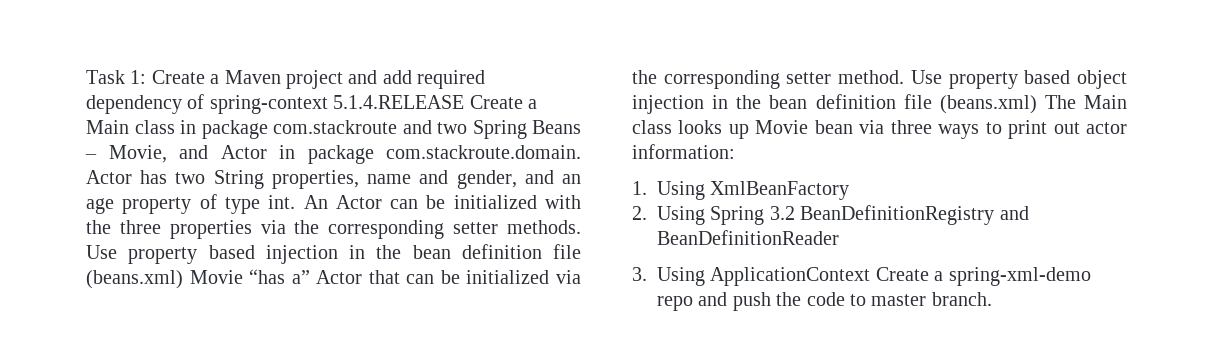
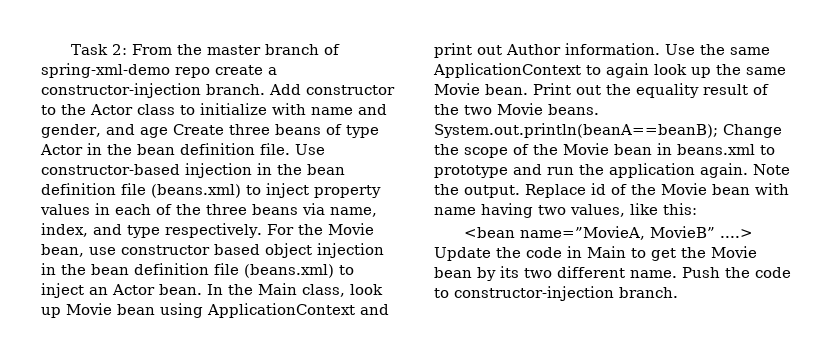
[130,70,486,89] [86,94,537,114] [86,120,581,139] [85,145,581,164] [86,170,581,189] [86,194,582,214] [86,220,581,239] [86,244,581,264] [86,269,581,289] [632,70,1018,89] 1: Create a Maven project and add required dependency of spring-context 5.1.4.RELEASE Create a Main class in package com.stackroute and two Spring Beans – Movie, and Actor in package com.stackroute.domain. Actor has two String properties, name and gender, and an age property of type int. An Actor can be initialized with the three properties via the corresponding setter methods. Use property based injection in the bean definition file (beans.xml) Movie “has a” Actor that can be initialized via the corresponding setter method. Use property -> [111,44,340,55] [41,63,277,78] [41,83,395,98] [41,103,387,115] [41,124,379,138] [40,143,325,155] [41,163,345,178] [41,183,381,198] [40,203,377,217] [41,223,374,238] [41,244,210,257] 2: From the master branch of spring-xml-demo repo create a constructor-injection branch. Add constructor to the Actor class to initialize with name and gender, and age Create three beans of type Actor in the bean definition file. Use constructor-based injection in the bean definition file (beans.xml) to inject property values in each of the three beans via name, index, and type respectively. For the Movie bean, use constructor
[1044,95,1127,109] [632,120,1127,139] [632,144,735,159] [632,181,850,200] [632,205,1029,225] [657,230,839,245] [632,267,1091,286] [657,292,771,311] The Main class looks up Movie bean via three ways to print out actor information: // 1. Using XmlBeanFactory // 2. Using Spring 3.2 BeanDefinitionRegistry and BeanDefinitionReader // 3. Using ApplicationContext Create a spring-xml-demo repo and push -> [339,265,354,275] [41,283,383,298] [41,303,389,318] [434,43,770,58] [433,63,786,78] [434,83,769,98] [434,103,599,115] [434,123,782,138] [434,143,775,158] [434,163,790,178] [434,183,789,198] [434,203,697,218] [463,226,753,240] [434,246,757,261] [434,266,720,281] to inject an Actor bean. In the Main class, look up Movie bean using ApplicationContext and print out Author information. Use the same ApplicationContext to again look up the same Movie bean. Print out the equality result of the two Movie beans. System.out.println(beanA==beanB); Change the scope of the Movie bean in beans.xml to prototype and run the application again. Note the output. Replace id of the Movie bean with name having two values, like this: // <bean name=”MovieA, MovieB” ....> Update the code in Main to get the Movie bean by its two different name. Push
[871,294,927,306] master -> [454,286,614,301] constructor-injection

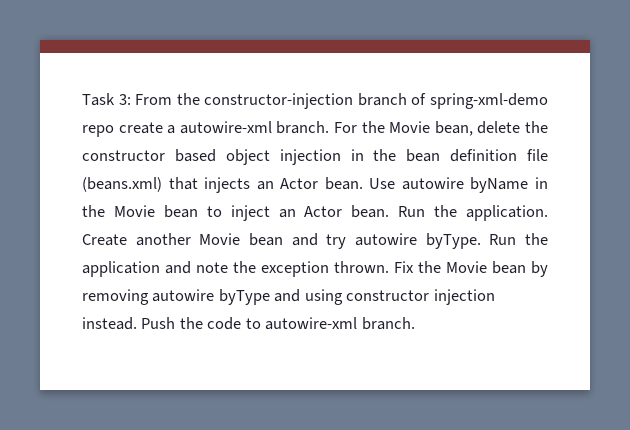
[111,44,127,55] 2: -> [118,94,131,105] 3:
[206,45,261,55] master -> [204,93,354,109] constructor-injection
[41,83,395,98] [41,103,387,115] [41,124,379,138] [40,143,325,155] [41,163,345,178] [41,183,381,198] [40,203,377,217] [41,223,262,238] constructor-injection branch. Add constructor to the Actor class to initialize with name and gender, and age Create three beans of type Actor in the bean definition file. Use constructor-based injection in the bean definition file (beans.xml) to inject property values in each of the three beans via name, index, and type respectively. -> [179,121,330,134] autowire-xml branch.
[89,247,116,255] use -> [477,121,549,134] delete the
(334, 271) none -> [168,177,548,193] [82,205,198,218] that injects an Actor bean. Use autowire byName in the Movie bean
[207,283,383,297] [41,303,389,318] [434,43,770,58] [433,63,786,78] [434,83,769,98] [434,103,599,115] [434,123,782,138] [434,143,775,158] [434,163,790,178] [434,183,789,198] [434,203,697,218] [463,226,753,240] [434,246,757,261] [434,266,677,281] In the Main class, look up Movie bean using ApplicationContext and print out Author information. Use the same ApplicationContext to again look up the same Movie bean. Print out the equality result of the two Movie beans. System.out.println(beanA==beanB); Change the scope of the Movie bean in beans.xml to prototype and run the application again. Note the output. Replace id of the Movie bean with name having two values, like this: // <bean name=”MovieA, MovieB” ....> Update the code in Main to get the Movie bean by its two different name. -> [398,205,548,221] [82,233,548,249] [82,261,548,277] [82,289,495,305] [82,317,137,330] Run the application. Create another Movie bean and try autowire byType. Run the application and note the exception thrown. Fix the Movie bean by removing autowire byType and using constructor injection instead.
[454,286,614,301] constructor-injection -> [265,317,358,330] autowire-xml

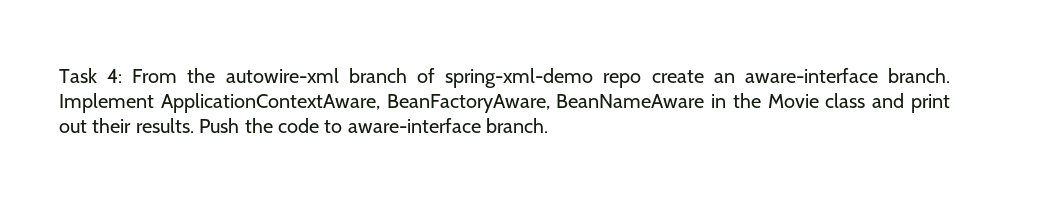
[118,94,131,105] 3: -> [107,69,123,83] 4:
[204,93,354,109] constructor-injection -> [225,68,339,83] autowire-xml
[167,121,549,136] [82,149,548,165] [82,177,548,193] [82,205,548,221] [82,233,548,249] [82,261,548,277] [82,289,495,305] [82,317,137,330] a autowire-xml branch. For the Movie bean, delete the constructor based object injection in the bean definition file (beans.xml) that injects an Actor bean. Use autowire byName in the Movie bean to inject an Actor bean. Run the application. Create another Movie bean and try autowire byType. Run the application and note the exception thrown. Fix the Movie bean by removing autowire byType and using constructor injection instead. -> [713,68,950,83] [59,93,950,113] [59,118,194,133] an aware-interface branch. Implement ApplicationContextAware, BeanFactoryAware, BeanNameAware in the Movie class and print out their results.
[265,317,358,330] autowire-xml -> [347,118,481,133] aware-interface

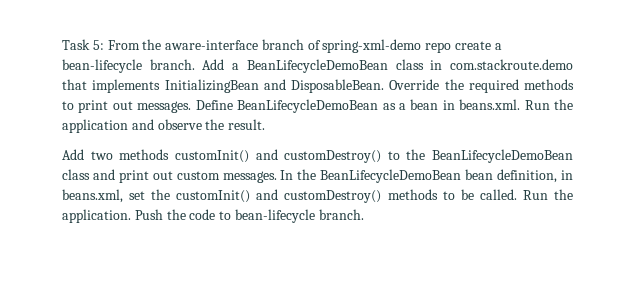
[107,69,123,83] 4: -> [92,40,104,50] 5:
[225,68,339,83] autowire-xml -> [165,40,259,50] aware-interface
[713,68,950,83] [59,93,950,113] [59,118,194,133] an aware-interface branch. Implement ApplicationContextAware, BeanFactoryAware, BeanNameAware in the Movie class and print out their results. -> [494,43,502,50] [62,59,573,73] [62,79,574,93] [62,99,574,113] [62,119,266,133] [62,149,573,163] [62,169,573,183] [62,189,573,203] [62,209,131,223] a bean-lifecycle branch. Add a BeanLifecycleDemoBean class in com.stackroute.demo that implements InitializingBean and DisposableBean. Override the required methods to print out messages. Define BeanLifecycleDemoBean as a bean in beans.xml. Run the application and observe the result. // Add two methods customInit() and customDestroy() to the BeanLifecycleDemoBean class and print out custom messages. In the BeanLifecycleDemoBean bean definition, in beans.xml, set the customInit() and customDestroy() methods to be called. Run the application.
[347,118,481,133] aware-interface -> [234,209,315,223] bean-lifecycle

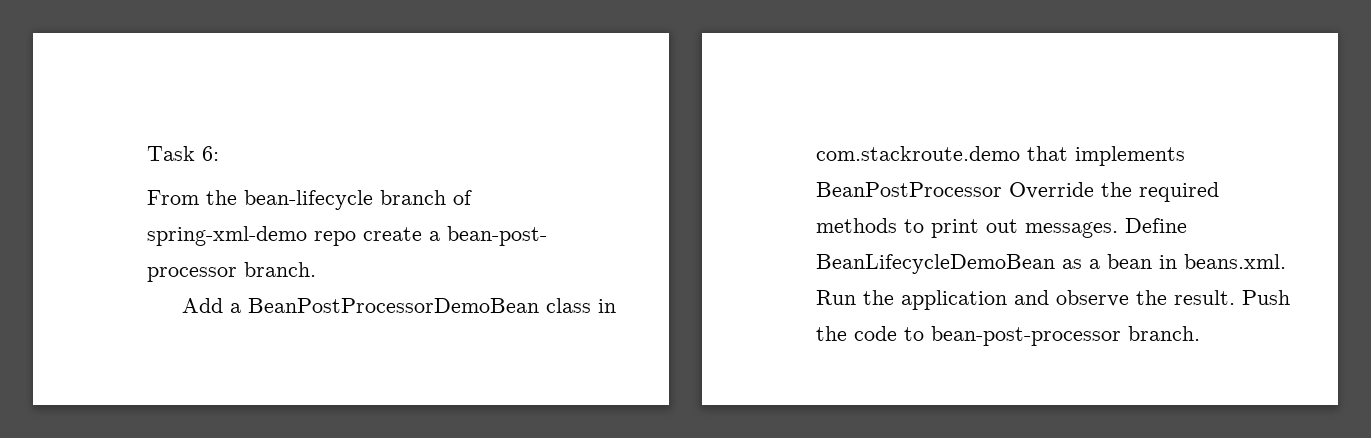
[92,40,104,50] 5: -> [202,146,219,161] 6: //
[165,40,259,50] aware-interface -> [244,190,373,210] bean-lifecycle
[62,59,195,73] bean-lifecycle branch. -> [447,226,547,246] [147,262,316,282] bean-post- processor branch. //
[246,59,388,73] BeanLifecycleDemoBean -> [248,298,540,313] BeanPostProcessorDemoBean
[164,79,384,93] InitializingBean and DisposableBean. -> [816,182,1002,197] BeanPostProcessor
[62,149,573,163] [62,169,573,183] [62,189,573,203] [62,209,131,223] // Add two methods customInit() and customDestroy() to the BeanLifecycleDemoBean class and print out custom messages. In the BeanLifecycleDemoBean bean definition, in beans.xml, set the customInit() and customDestroy() methods to be called. Run the application. -> (1235, 297) none
[234,209,315,223] bean-lifecycle -> [931,326,1121,346] bean-post-processor

